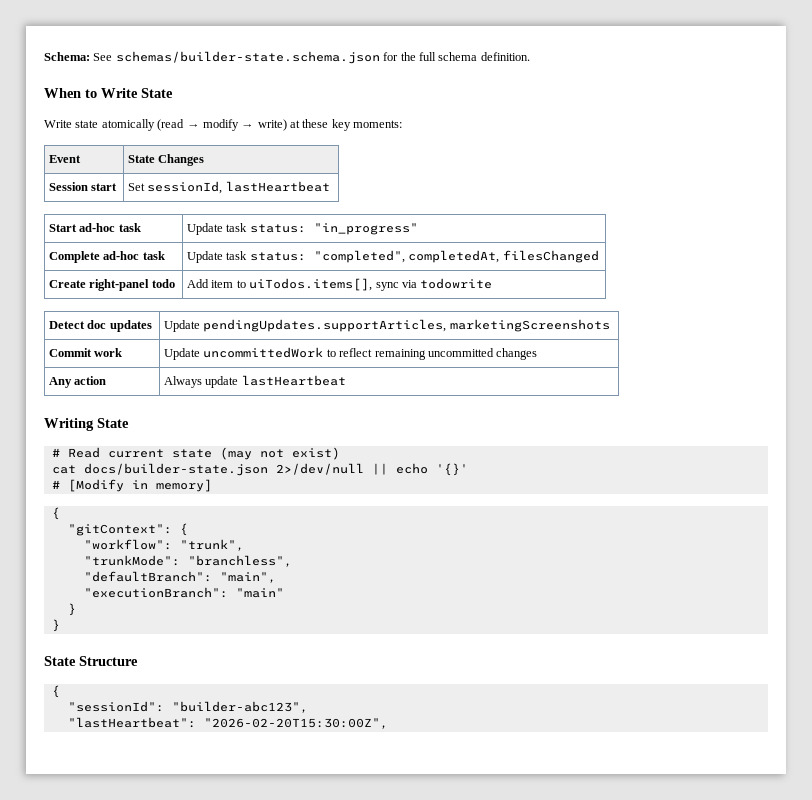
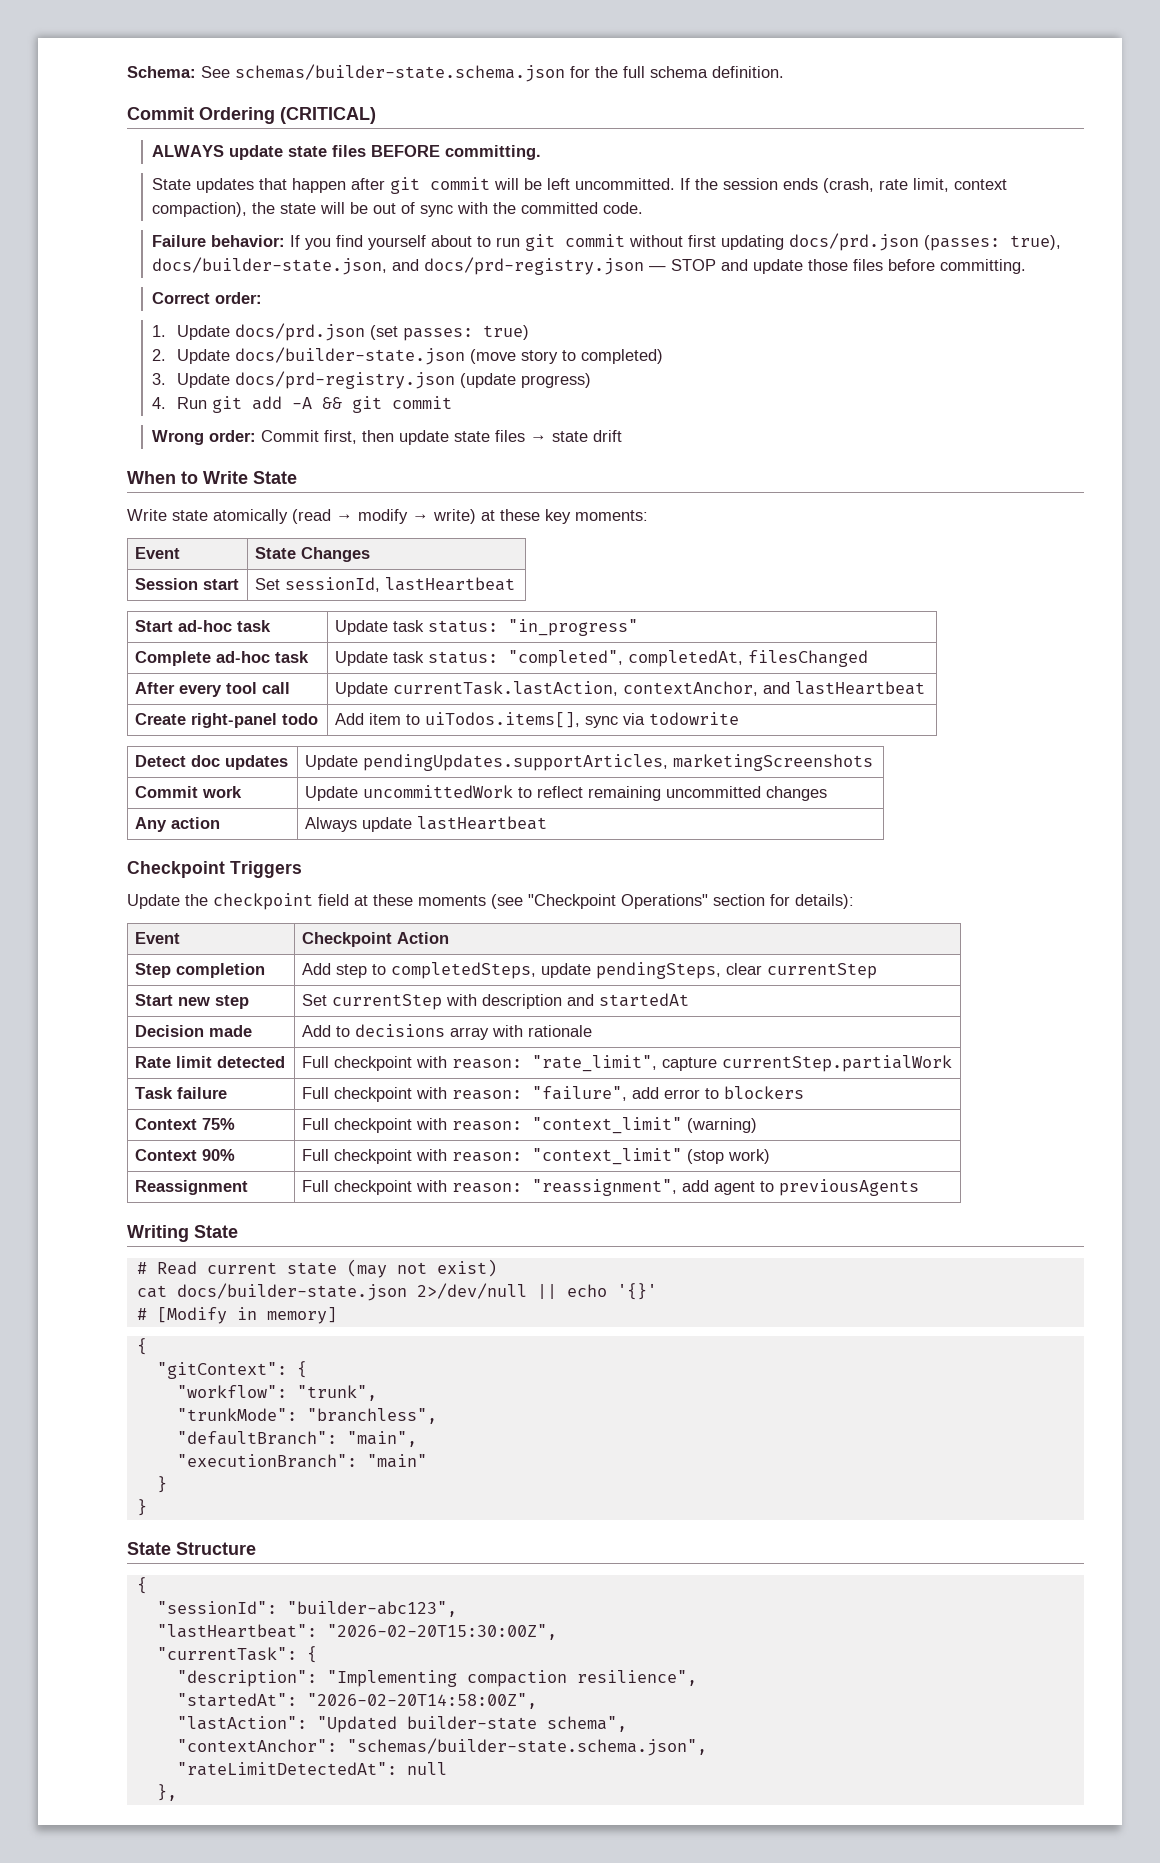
(530, 56) none -> [127,107,376,124] [152,145,542,160] [152,177,1008,194] [152,202,644,217] [152,233,1062,251] [152,257,1027,275] [152,292,263,304] [152,323,530,341] [152,347,664,365] [152,371,592,389] [152,396,453,413] [152,430,623,445] // Commit Ordering (CRITICAL) // ALWAYS update state files BEFORE committing. // State updates that happen after git commit will be left uncommitted. If the session ends (crash, rate limit, context compaction), the state will be out of sync with the committed code. // Failure behavior: If you find yourself about to run git commit without first updating docs/prd.json (passes: true), docs/builder-state.json, and docs/prd-registry.json — STOP and update those files before committing. // Correct order: // 1. Update docs/prd.json (set passes: true) // 2. Update docs/builder-state.json (move story to completed) // 3. Update docs/prd-registry.json (update progress) // 4. Run git add -A && git commit // Wrong order: Commit first, then update state files → state drift
(599, 256) none -> [134,682,290,697] [334,681,925,697] // After every tool call | Update currentTask.lastAction, contextAnchor, and lastHeartbeat
(346, 380) none -> [127,861,302,878] [127,893,854,910] [134,932,180,944] [301,932,449,947] [134,963,265,978] [301,962,877,979] [134,994,249,1009] [301,993,689,1010] [134,1025,252,1037] [301,1024,592,1040] [134,1056,285,1068] [301,1055,952,1072] [134,1087,227,1099] [301,1086,804,1102] [134,1118,235,1130] [301,1117,757,1134] [134,1149,235,1161] [301,1148,770,1165] [134,1180,248,1195] [301,1179,919,1196] // Checkpoint Triggers // Update the checkpoint field at these moments (see "Checkpoint Operations" section for details): // Event | Checkpoint Action // Step completion | Add step to completedSteps, update pendingSteps, clear currentStep // Start new step | Set currentStep with description and startedAt // Decision made | Add to decisions array with rationale // Rate limit detected | Full checkpoint with reason: "rate_limit", capture currentStep.partialWork // Task failure | Full checkpoint with reason: "failure", add error to blockers // Context 75% | Full checkpoint with reason: "context_limit" (warning) // Context 90% | Full checkpoint with reason: "context_limit" (stop work) // Reassignment | Full checkpoint with reason: "reassignment", add agent to previousAgents
(388, 723) none -> [156,1646,317,1663] [176,1670,697,1687] [176,1693,537,1709] [176,1716,627,1733] [176,1738,707,1756] [176,1762,447,1776] [156,1784,177,1801] // "currentTask": { // "description": "Implementing compaction resilience", // "startedAt": "2026-02-20T14:58:00Z", // "lastAction": "Updated builder-state schema", // "contextAnchor": "schemas/builder-state.schema.json", // "rateLimitDetectedAt": null // },

